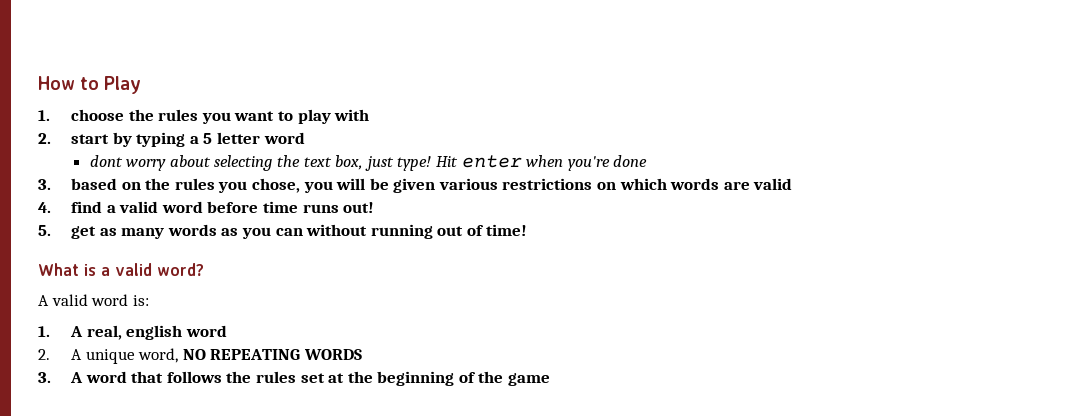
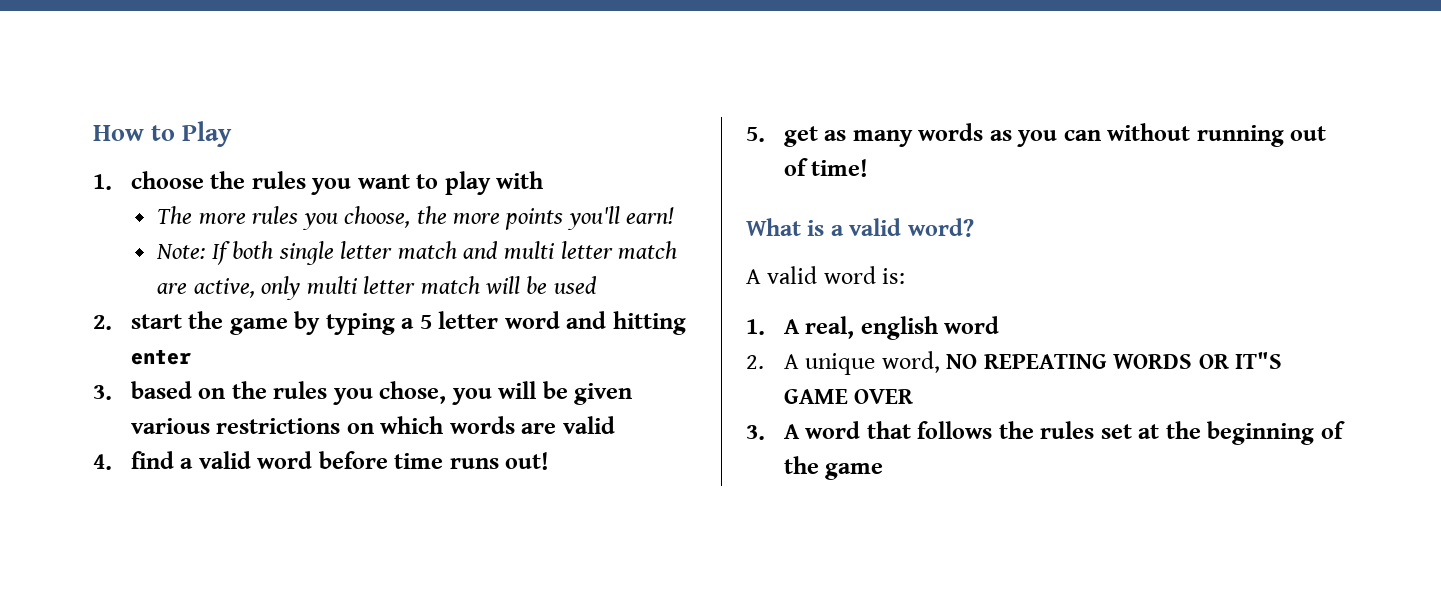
(370, 115) none -> [157,206,675,230] [156,241,678,265] [157,276,597,300] // The more rules you choose, the more points you'll earn! // Note: If both single letter match and multi letter match are active, only multi letter match will be used
(109, 139) none -> [188,311,288,335] the game
[89,155,648,171] // dont worry about selecting the text box, just type! Hit enter when you're done -> [566,311,686,335] [130,349,191,365] and hitting enter
(362, 354) none -> [1198,352,1283,369] [783,389,914,404] OR IT"S GAME OVER

